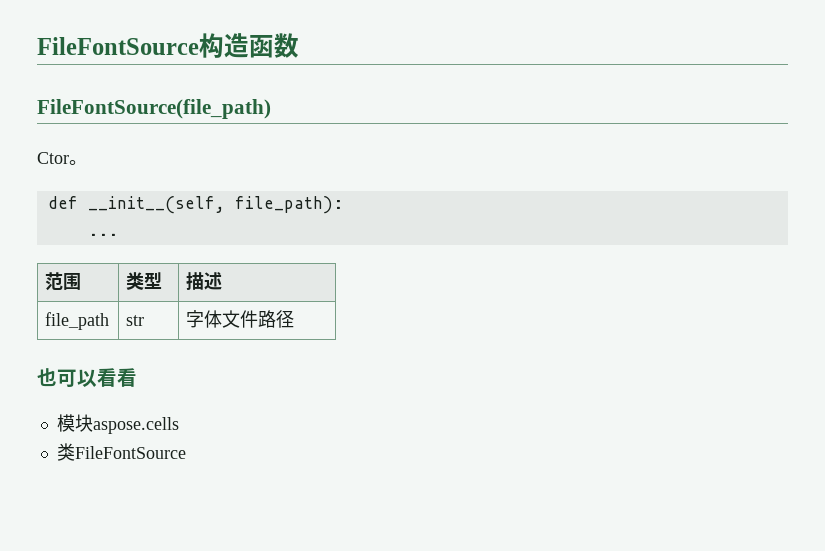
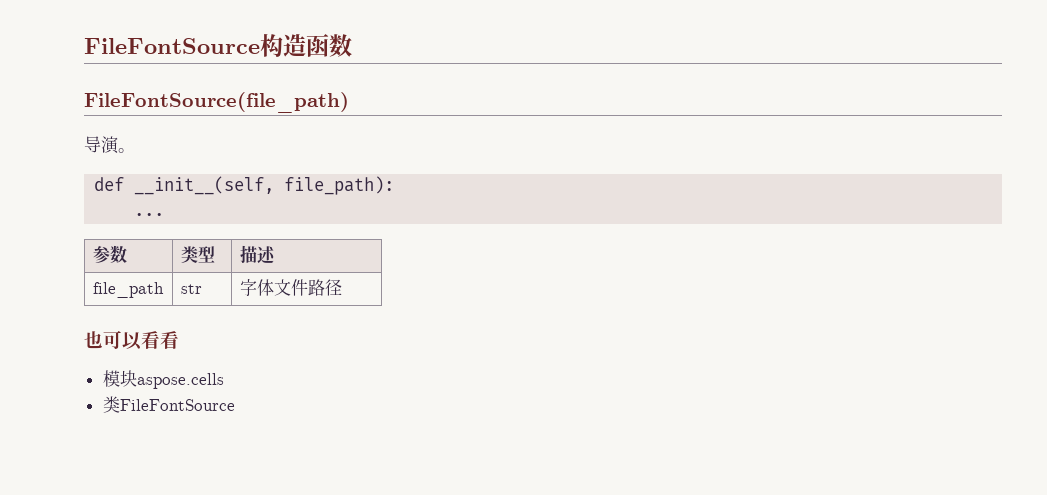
[37,152,69,164] Ctor -> [84,136,120,154] 导演
[45,272,82,291] 范围 -> [92,245,127,264] 参数

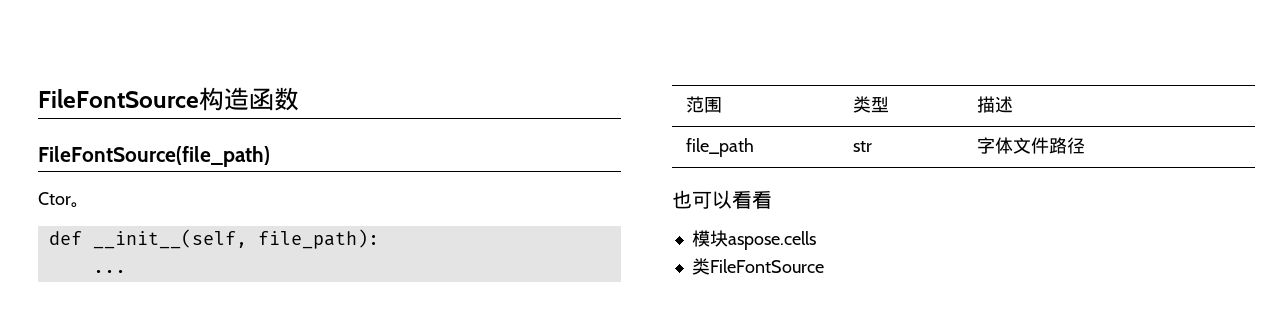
[84,136,120,154] 导演 -> [38,192,71,205] Ctor
[92,245,127,264] 参数 -> [686,96,723,113] 范围

